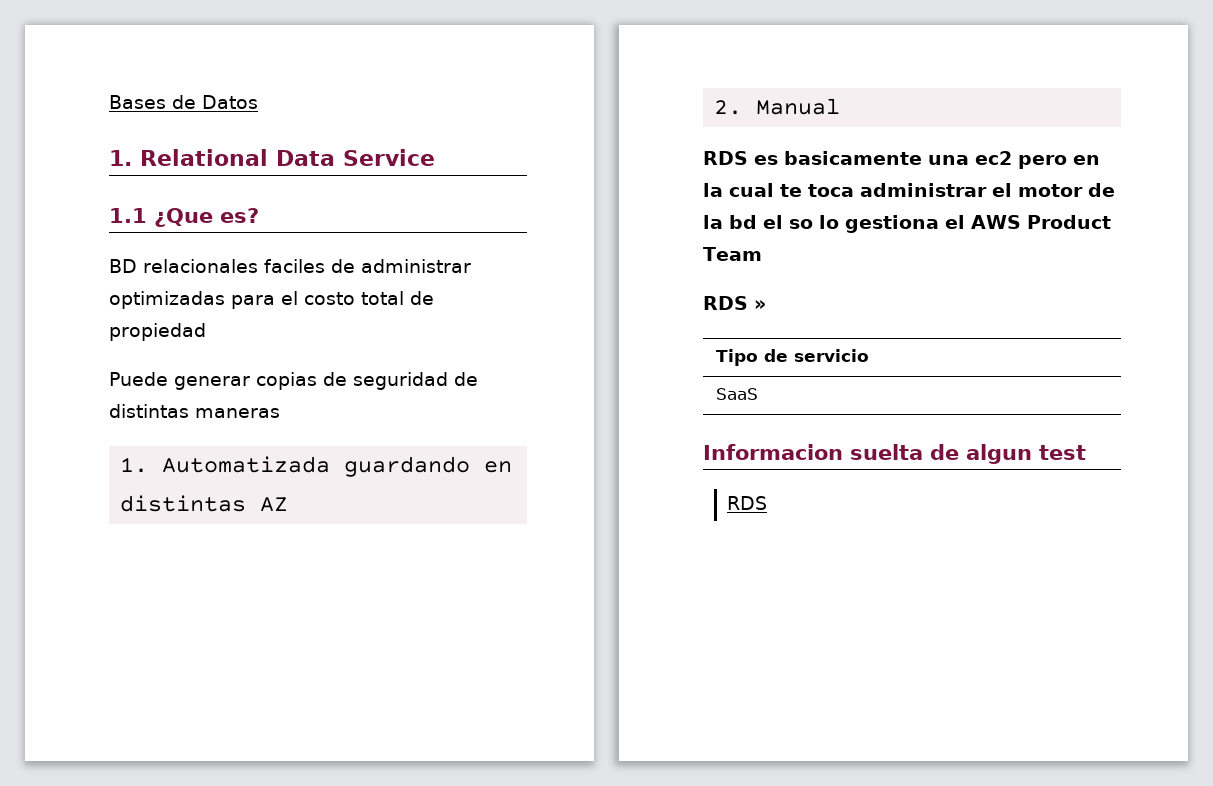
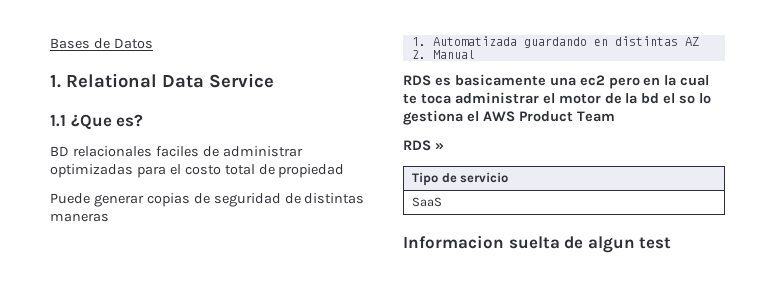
[726,496,767,510] // RDS -> (672, 243) none

